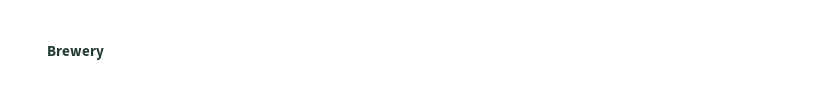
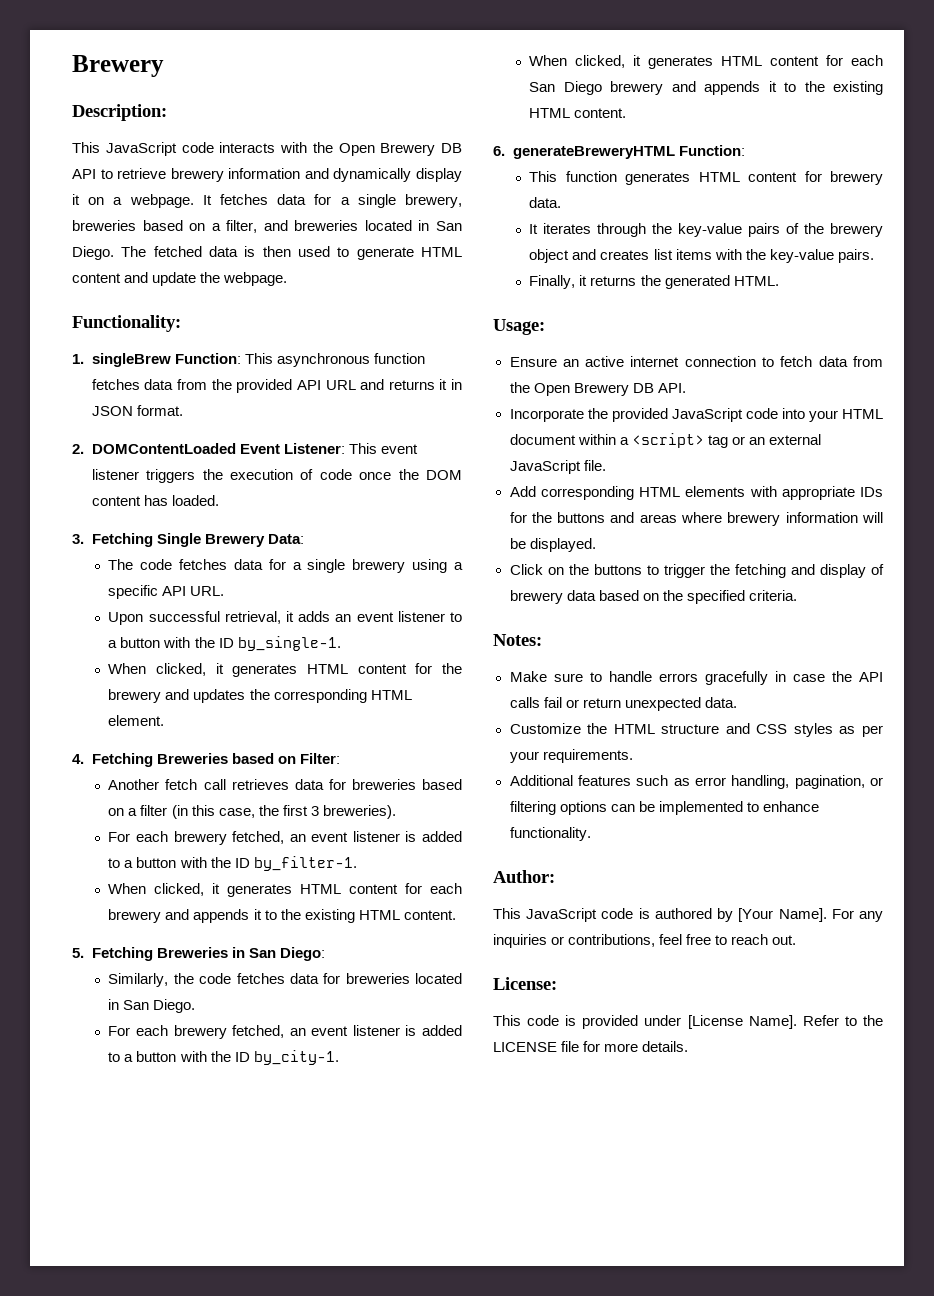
[47,46,104,60] Brewery -> [72,55,164,77] [72,104,167,121] [72,142,462,156] [72,168,462,182] [72,194,462,208] [72,220,462,233] [72,246,462,260] [72,272,288,286] [72,315,181,332] [72,353,426,367] [91,379,463,393] [91,405,183,416] [72,443,419,454] [91,469,463,483] [91,495,219,506] [72,533,305,547] [108,559,463,573] [108,585,225,599] [108,611,463,625] [108,636,341,651] [108,663,463,677] [108,689,412,703] [108,715,165,726] [72,753,341,767] [108,779,463,790] [108,805,396,819] [108,831,463,845] [108,856,357,871] [108,883,463,897] [108,909,456,923] [72,947,326,961] [108,973,463,987] [108,999,196,1013] [108,1025,463,1039] [108,1050,339,1065] [529,55,883,69] [529,81,883,95] [529,108,627,118] [493,145,745,159] [529,171,883,185] [529,197,562,208] [529,223,883,237] [529,249,874,263] [529,275,779,289] [493,319,545,335] [509,356,883,367] [509,382,686,396] [509,408,883,422] [509,433,821,448] [509,460,606,474] [509,486,883,500] [509,512,883,526] [509,538,596,552] [509,564,884,578] [509,590,797,604] [493,634,542,646] [509,671,883,685] [509,697,737,711] [509,723,883,737] [509,749,633,763] [509,775,884,789] [509,801,819,815] [509,827,591,841] [493,870,555,883] [493,908,883,922] [493,934,797,948] [493,977,557,990] [493,1015,883,1029] [493,1041,689,1052] Brewery // Description: // This JavaScript code interacts with the Open Brewery DB API to retrieve brewery information and dynamically display it on a webpage. It fetches data for a single brewery, breweries based on a filter, and breweries located in San Diego. The fetched data is then used to generate HTML content and update the webpage. // Functionality: // 1. singleBrew Function: This asynchronous function fetches data from the provided API URL and returns it in JSON format. // 2. DOMContentLoaded Event Listener: This event listener triggers the execution of code once the DOM content has loaded. // 3. Fetching Single Brewery Data: // The code fetches data for a single brewery using a specific API URL. // Upon successful retrieval, it adds an event listener to a button with the ID by_single-1. // When clicked, it generates HTML content for the brewery and updates the corresponding HTML element. // 4. Fetching Breweries based on Filter: // Another fetch call retrieves data for breweries based on a filter (in this case, the first 3 breweries). // For each brewery fetched, an event listener is added to a button with the ID by_filter-1. // When clicked, it generates HTML content for each brewery and appends it to the existing HTML content. // 5. Fetching Breweries in San Diego: // Similarly, the code fetches data for breweries located in San Diego. // For each brewery fetched, an event listener is added to a button with the ID by_city-1. // When clicked, it generates HTML content for each San Diego brewery and appends it to the existing HTML content. // 6. generateBreweryHTML Function: // This function generates HTML content for brewery data. // It iterates through the key-value pairs of the brewery object and creates list items with the key-value pairs. // Finally, it returns the generated HTML. // Usage: // Ensure an active internet connection to fetch data from the Open Brewery DB API. // Incorporate the provided JavaScript code into your HTML document within a <script> tag or an external JavaScript file. // Add corresponding HTML elements with appropriate IDs for the buttons and areas where brewery information will be displayed. // Click on the buttons to trigger the fetching and display of brewery data based on the specified criteria. // Notes: // Make sure to handle errors gracefully in case the API calls fail or return unexpected data. // Customize the HTML structure and CSS styles as per your requirements. // Additional features such as error handling, pagination, or filtering options can be implemented to enhance functionality. // Author: // This JavaScript code is authored by [Your Name]. For any inquiries or contributions, feel free to reach out. // License: // This code is provided under [License Name]. Refer to the LICENSE file for more details.

